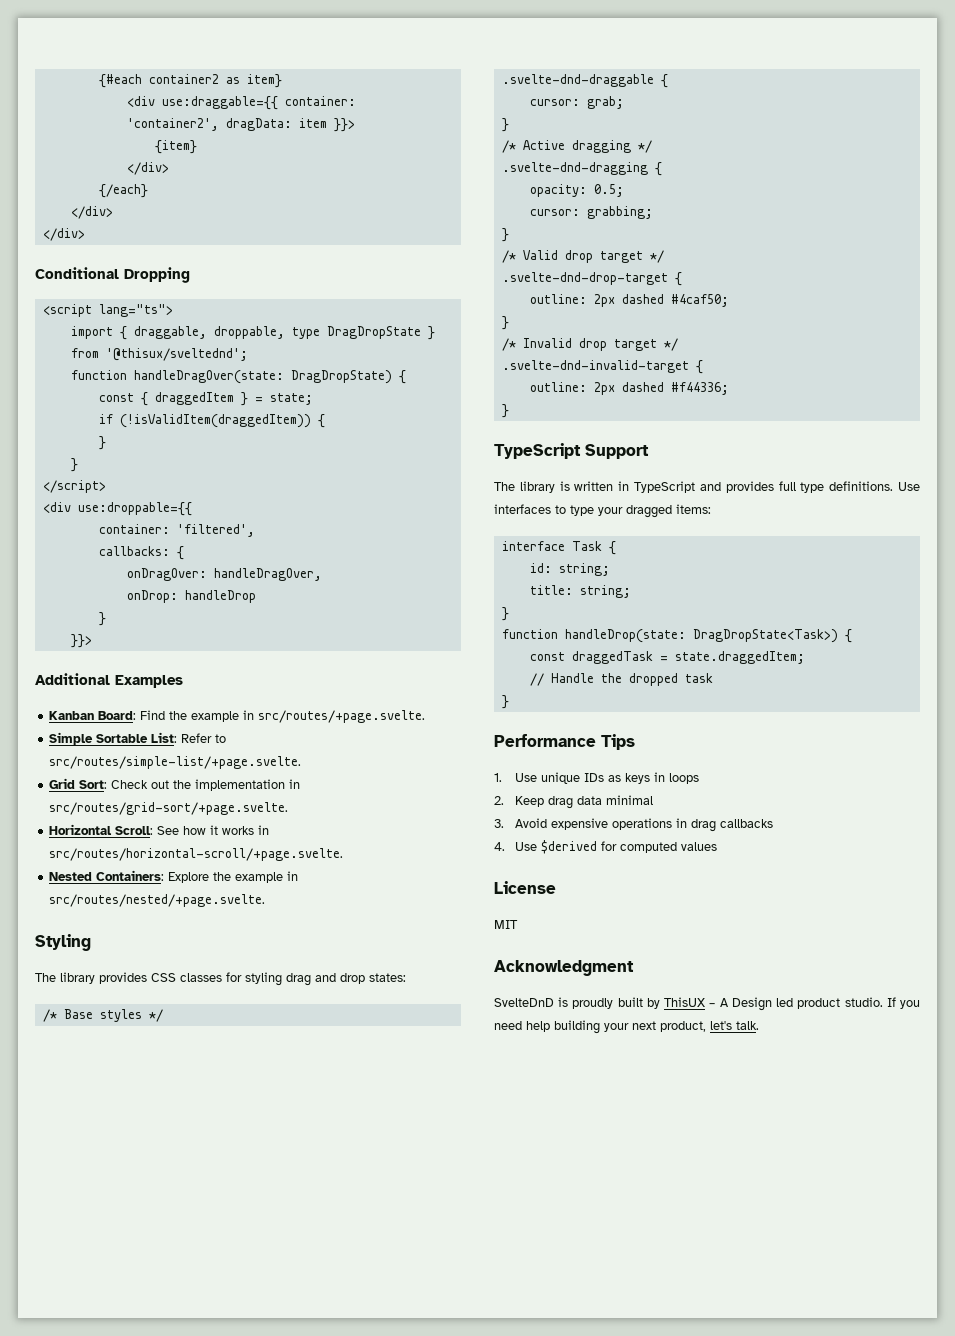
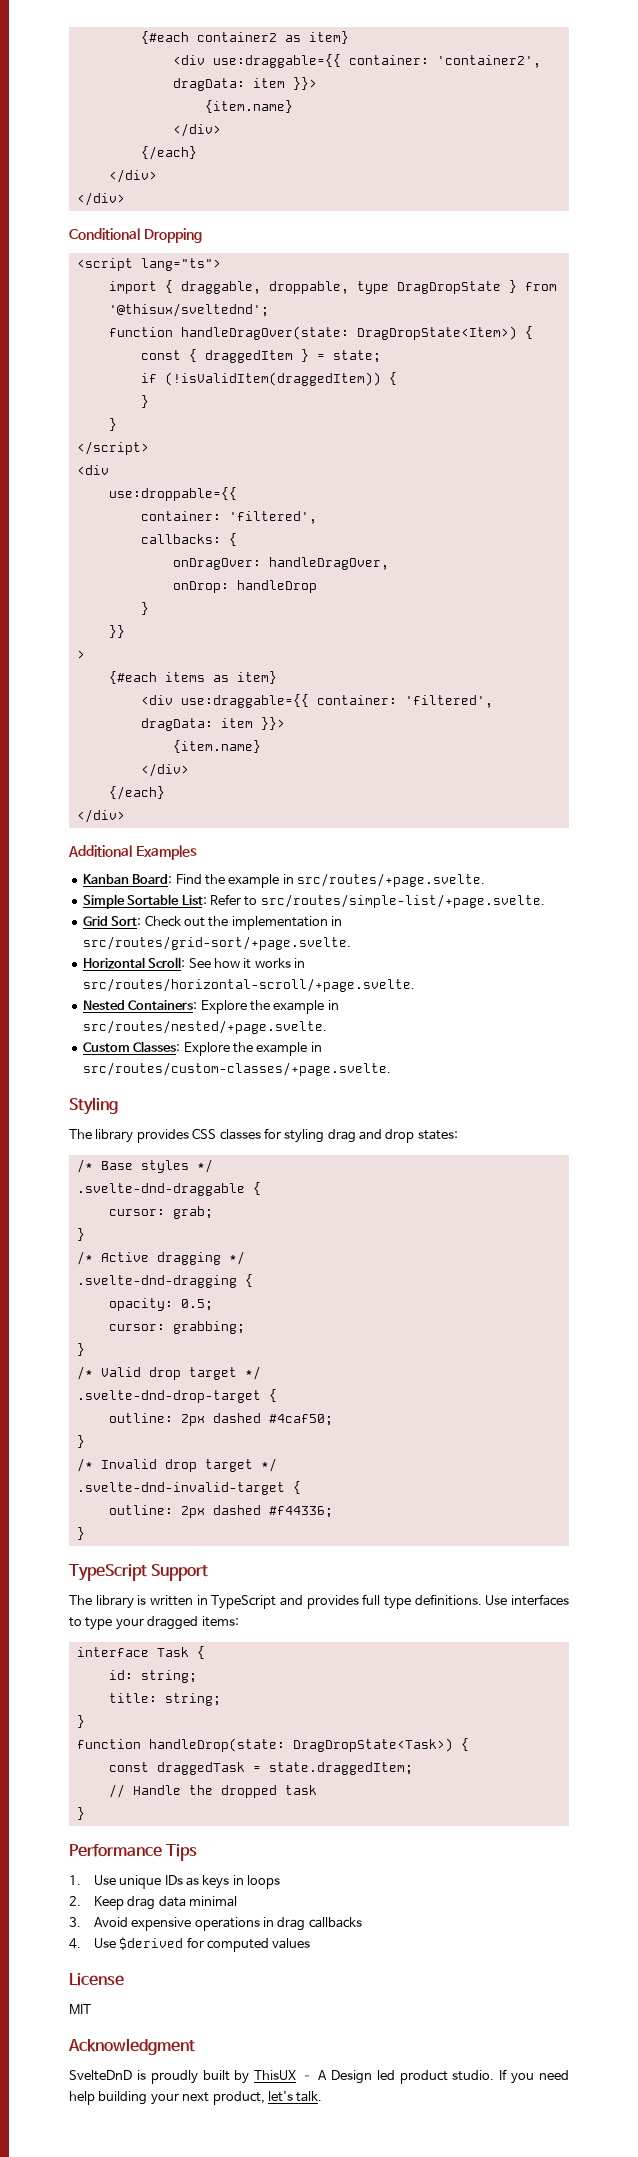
[154,140,197,154] {item} -> [204,100,293,113] {item.name}
[290,370,392,384] DragDropState) -> [356,326,517,340] DragDropState<Item>)
(71, 507) none -> (109, 470) //
[70,634,92,648] }}> -> [108,625,125,638] [76,650,85,659] [108,671,277,684] [140,694,493,708] [140,717,285,731] [172,740,261,753] [140,763,189,777] [108,786,165,800] [76,809,125,823] }} // > // {#each items as item} // <div use:draggable={{ container: 'filtered', dragData: item }}> // {item.name} // </div> // {/each} // </div>
(266, 900) none -> [82,1041,322,1056] [82,1062,391,1076] // Custom Classes: Explore the example in src/routes/custom-classes/+page.svelte.

